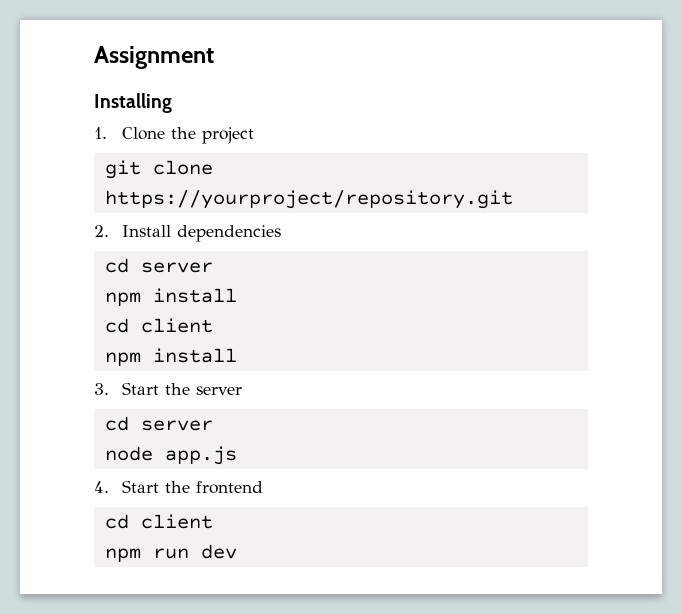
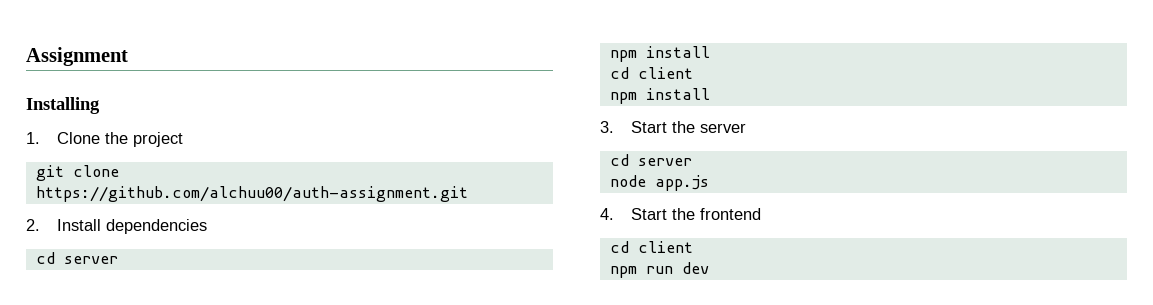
[104,190,513,209] https://yourproject/repository.git -> [35,186,468,202] https://github.com/alchuu00/auth-assignment.git

